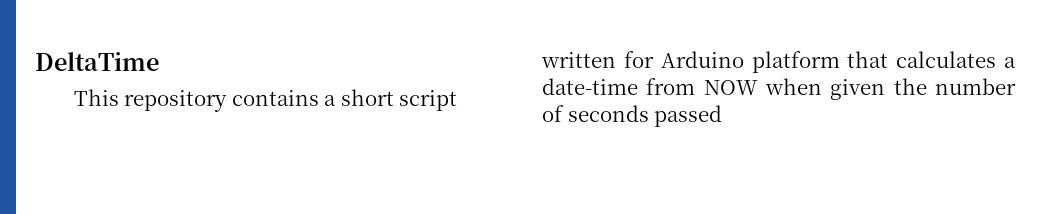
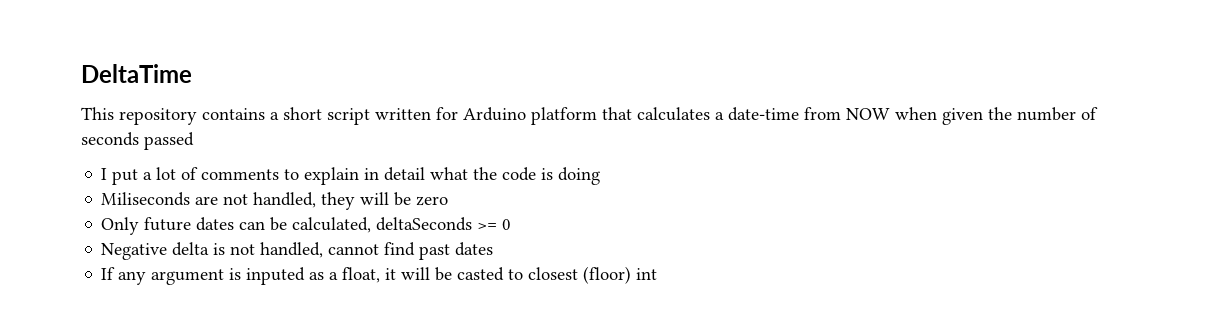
(723, 116) none -> [101,167,601,185] [101,192,449,210] [101,217,512,235] [101,242,494,260] [101,266,658,285] // I put a lot of comments to explain in detail what the code is doing // Miliseconds are not handled, they will be zero // Only future dates can be calculated, deltaSeconds >= 0 // Negative delta is not handled, cannot find past dates // If any argument is inputed as a float, it will be casted to closest (floor) int

